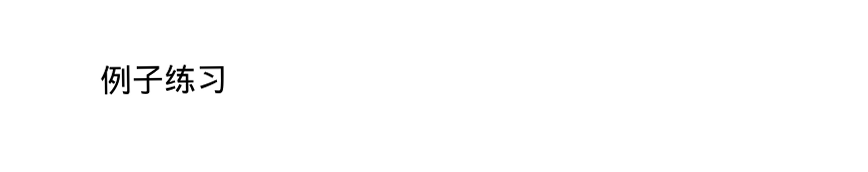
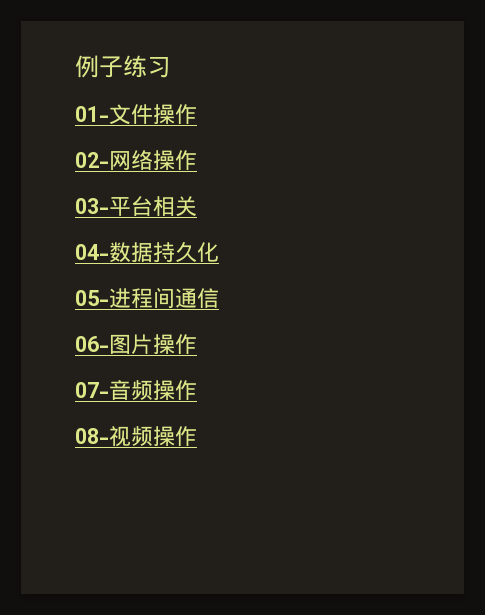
(229, 80) none -> [75,104,197,125] [75,150,197,170] [75,196,197,217] [75,242,219,263] [75,287,219,309] [75,334,197,354] [75,380,197,400] [75,426,197,447] // 01-文件操作 // 02-网络操作 // 03-平台相关 // 04-数据持久化 // 05-进程间通信 // 06-图片操作 // 07-音频操作 // 08-视频操作

